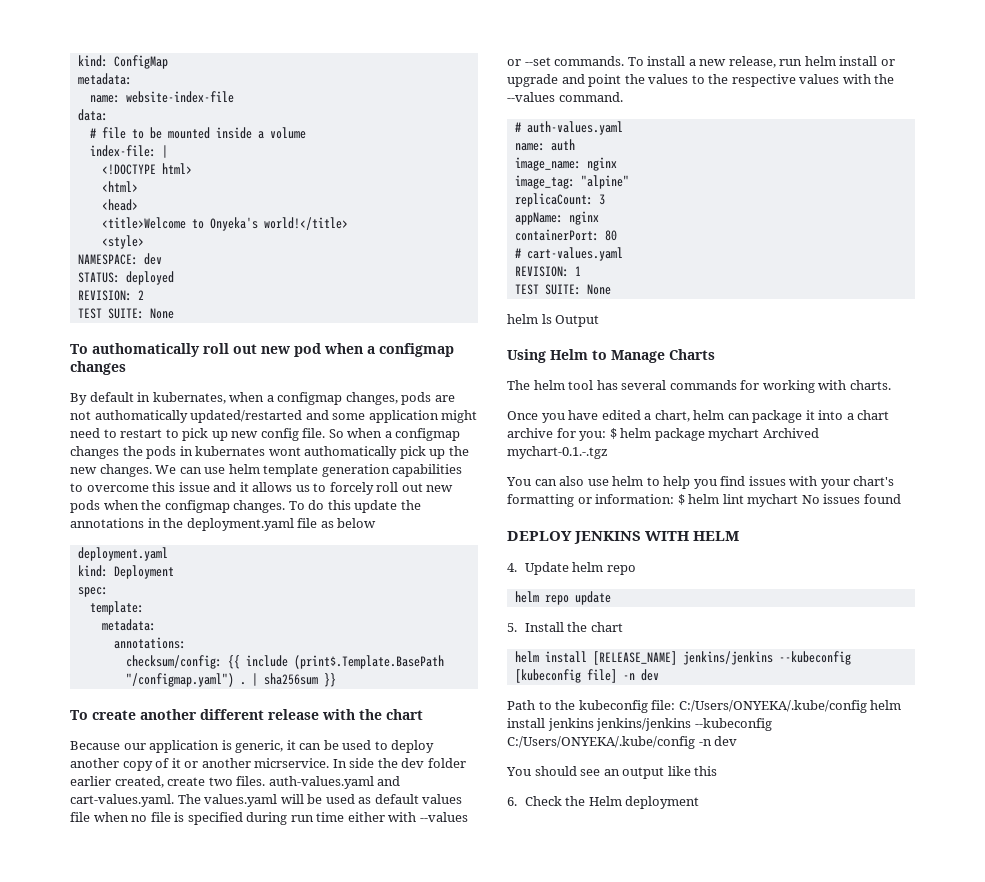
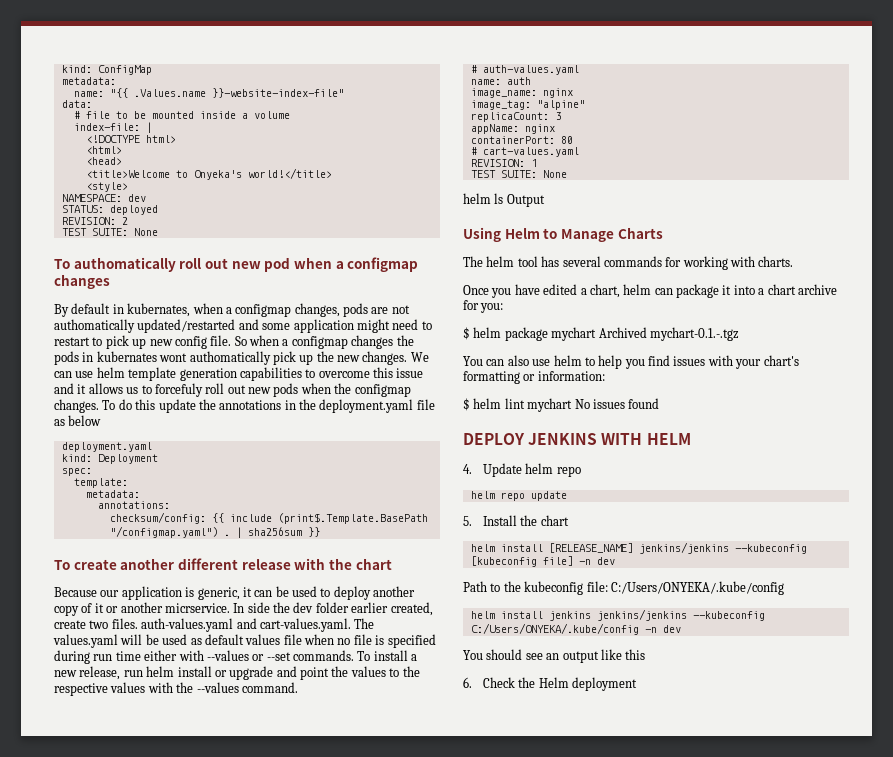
[125,91,234,103] website-index-file -> [109,88,344,98] "{{ .Values.name }}-website-index-file"
[329,482,374,495] forcely -> [154,383,203,397] forcefuly
(607, 436) none -> (504, 308) //
(675, 499) none -> (605, 376) //
(867, 706) none -> (784, 588) //

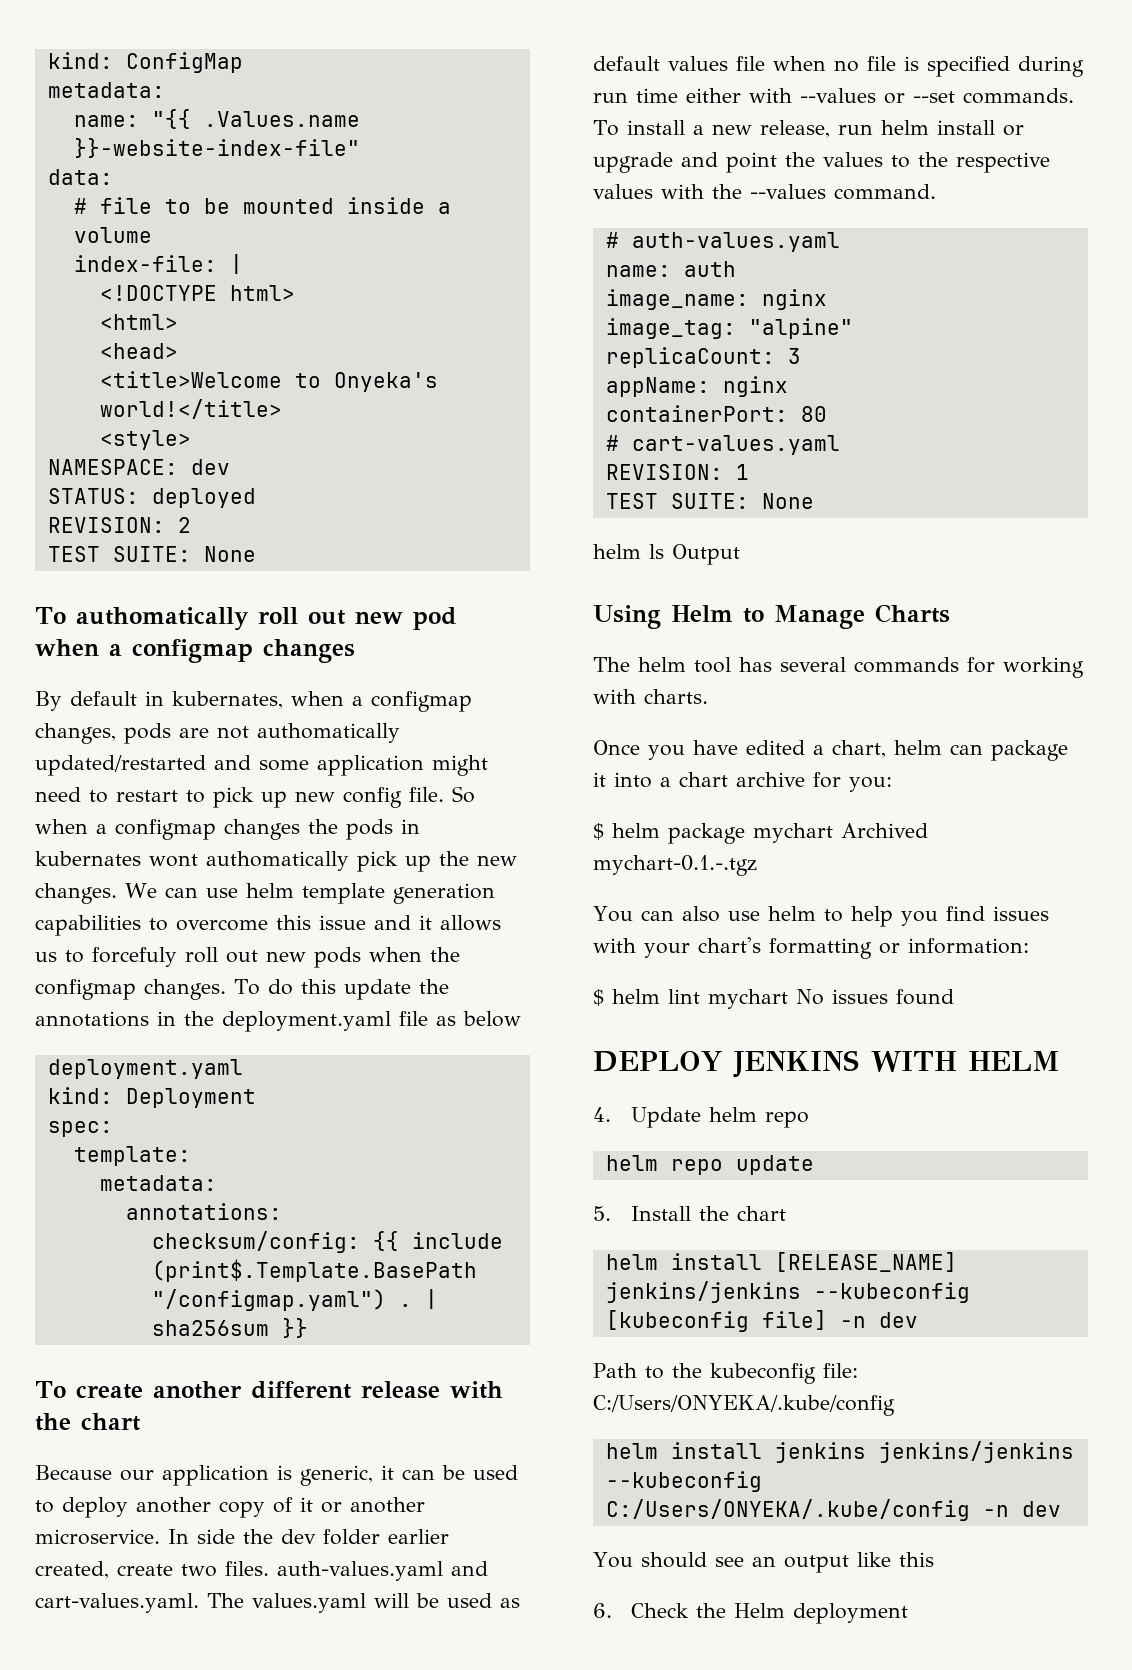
[164,603,230,613] micrservice. -> [35,1529,160,1545] microservice.

